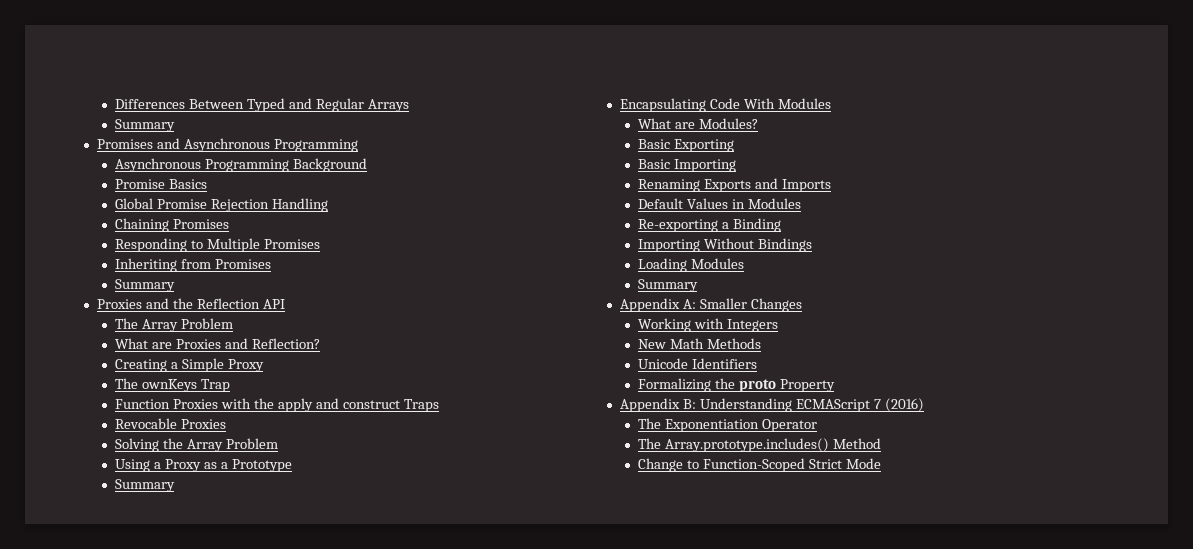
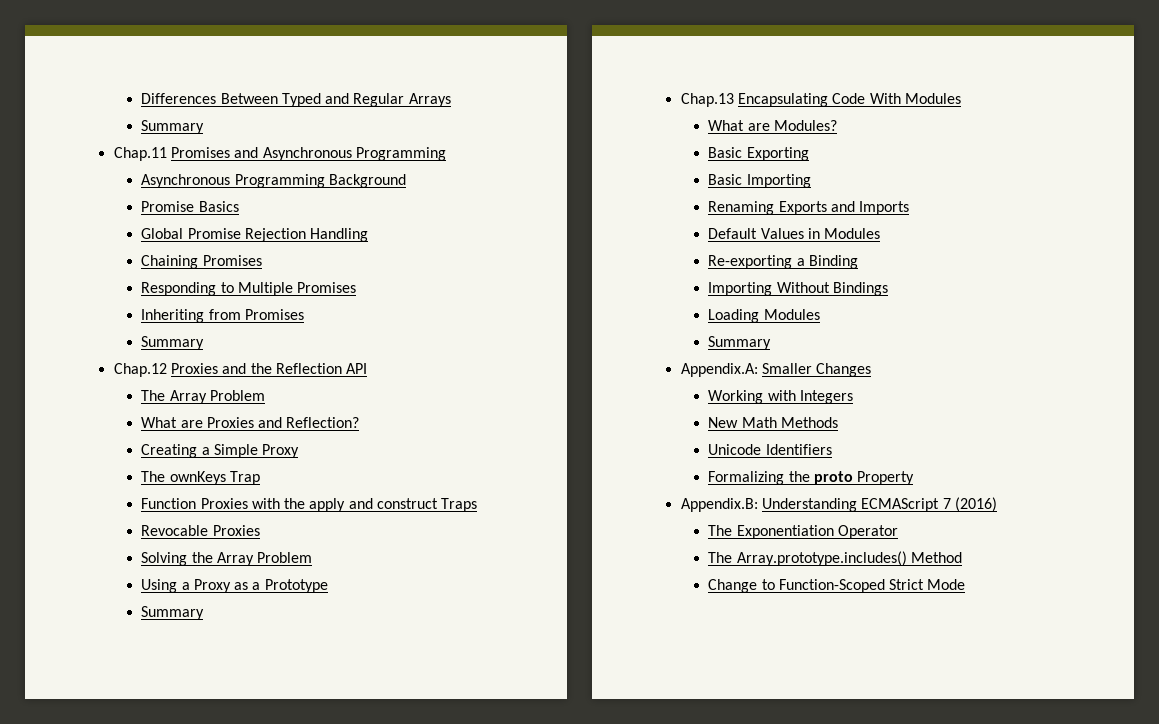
(176, 125) none -> [113,147,167,161] Chap.11
(176, 285) none -> [113,363,167,377] Chap.12
(176, 485) none -> [680,93,734,107] Chap.13
[619,298,696,312] Appendix A: -> [680,363,758,377] Appendix.A:
[619,398,696,412] Appendix B: -> [680,498,758,512] Appendix.B:

